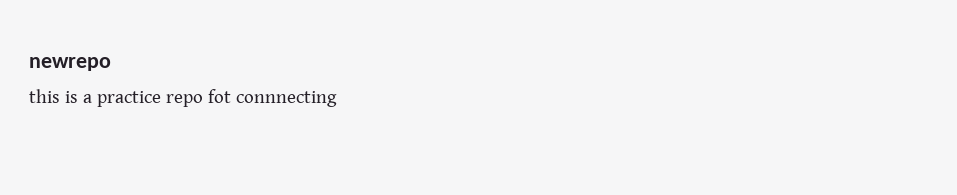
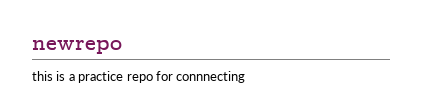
[207,89,231,103] fot -> [155,71,173,81] for

